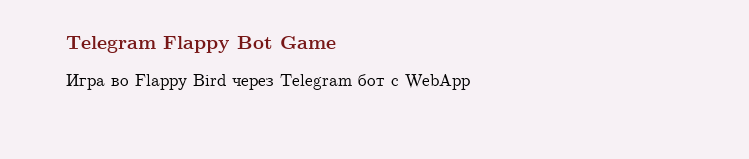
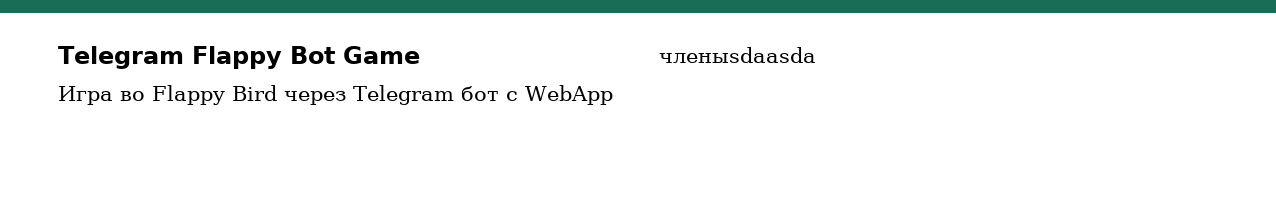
(470, 82) none -> [659,47,816,63] членыsdaasda

